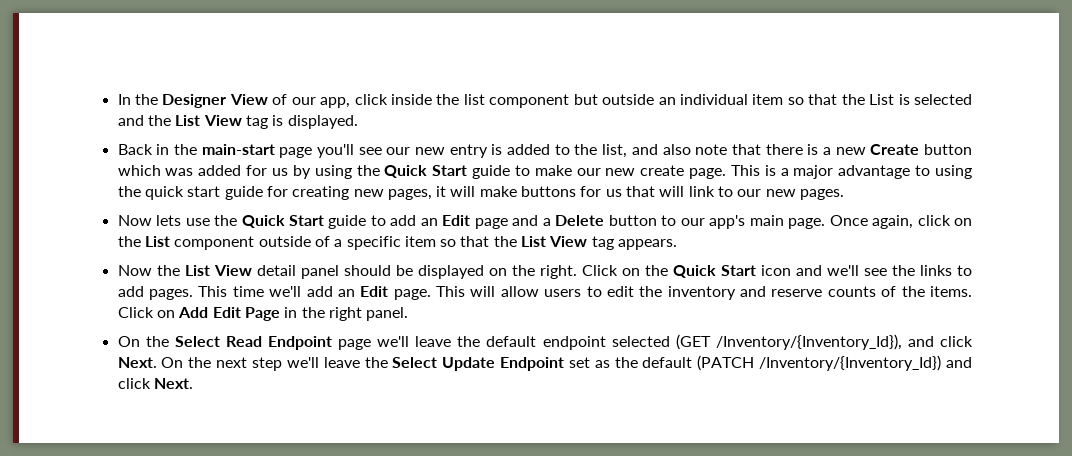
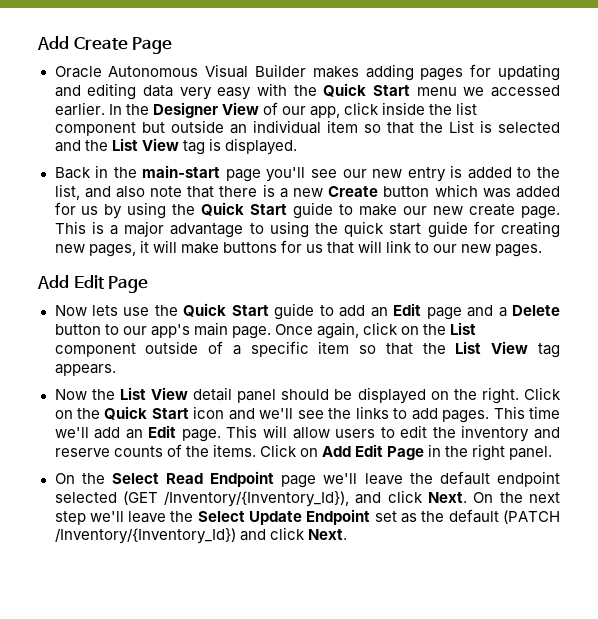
(117, 99) none -> [37,36,173,54] [54,64,560,81] [54,83,560,100] [54,102,105,116] Add Create Page // Oracle Autonomous Visual Builder makes adding pages for updating and editing data very easy with the Quick Start menu we accessed earlier.
(845, 194) none -> [37,275,149,293] // Add Edit Page

